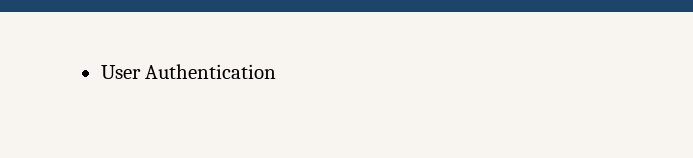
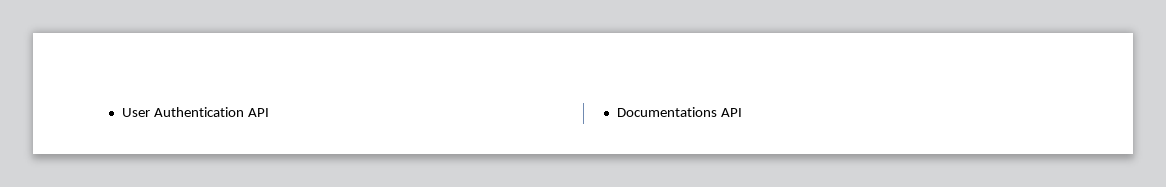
(277, 71) none -> [247,108,269,117] [616,107,742,117] API // Documentations API

